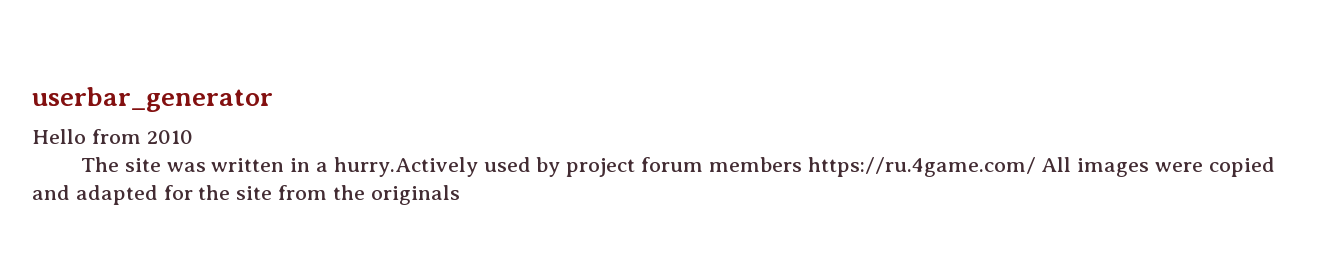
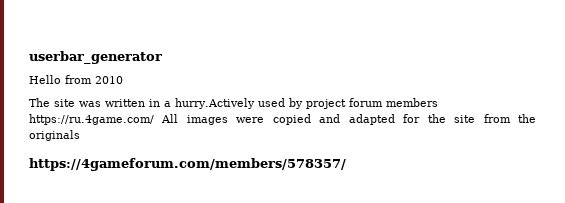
(460, 195) none -> [29,158,346,171] // https://4gameforum.com/members/578357/

